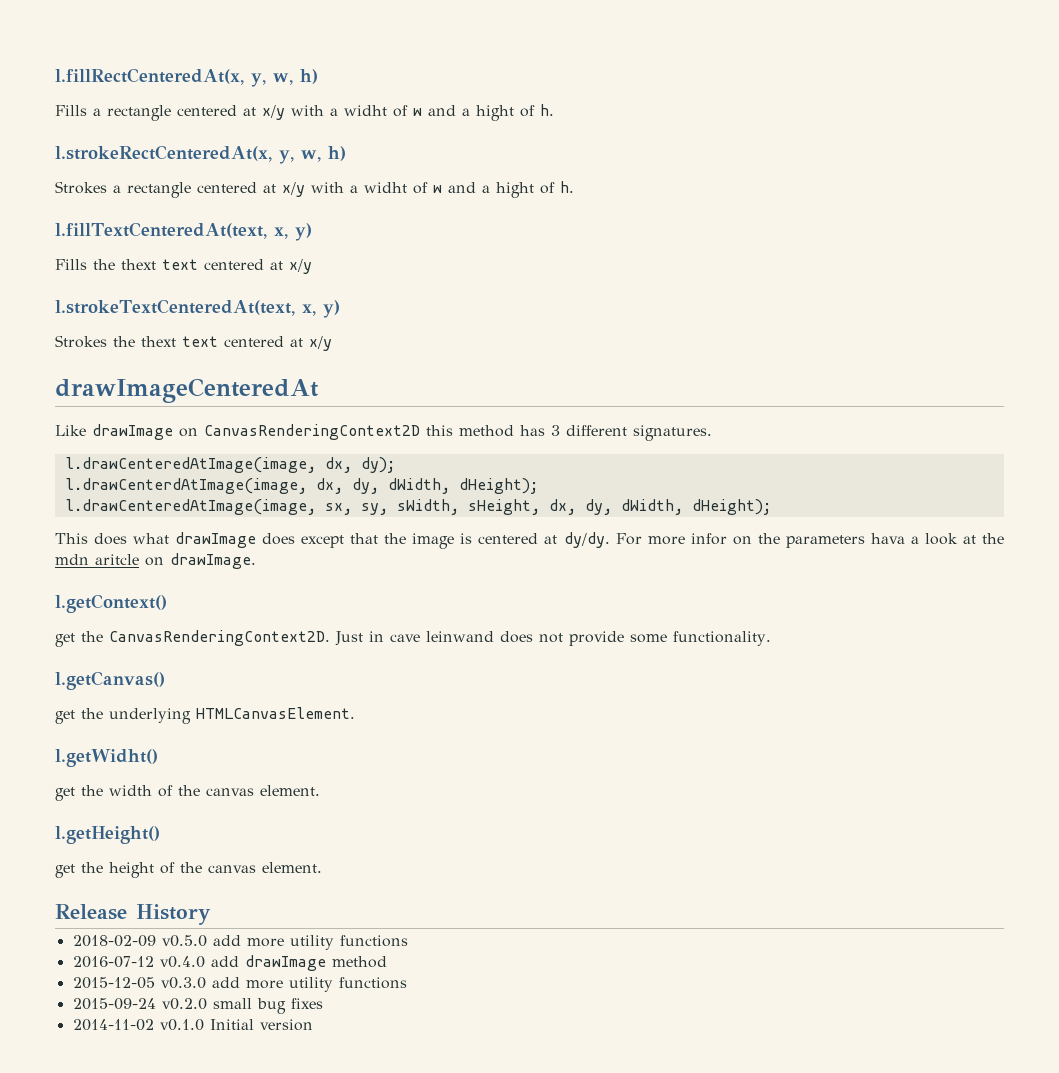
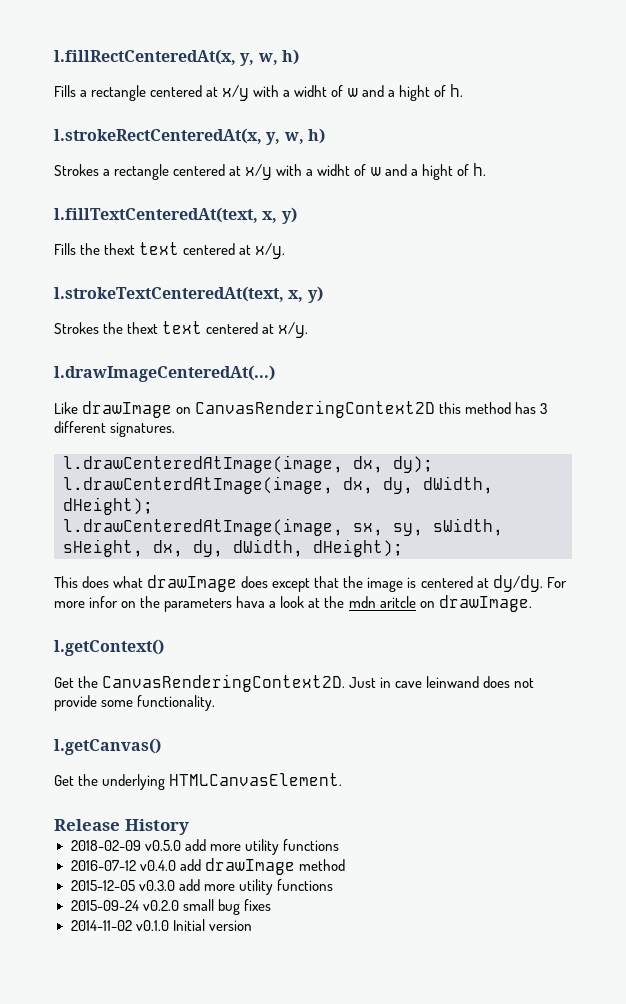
[289,259,312,274] x/y -> [255,243,286,259] x/y.
[309,336,332,351] [55,378,319,403] x/y // drawImageCenteredAt -> [278,322,309,338] [54,365,275,382] x/y. // l.drawImageCenteredAt(...)
[55,633,75,647] get -> [54,677,74,688] Get
[55,710,75,724] get -> [54,775,74,786] Get
[55,749,158,767] [55,785,320,801] [55,826,160,844] [55,862,322,878] // l.getWidht() // get the width of the canvas element. // l.getHeight() // get the height of the canvas element. -> (343, 779) none

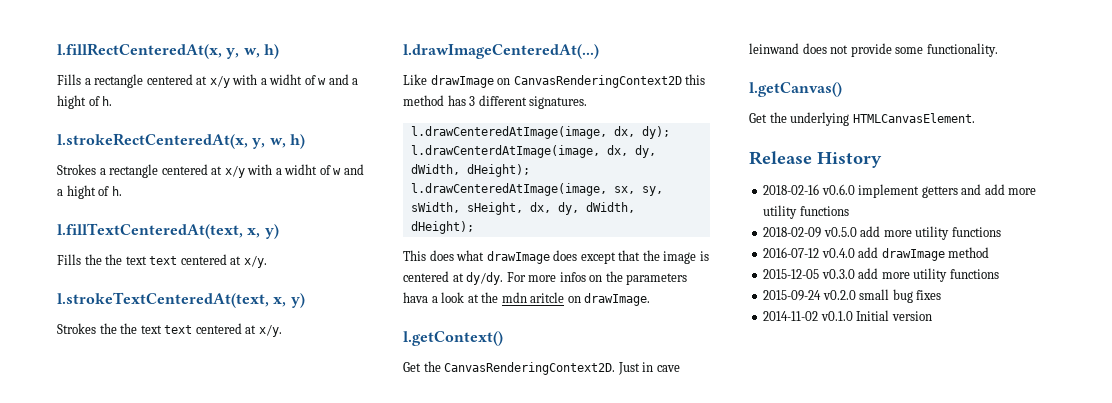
[104,243,136,255] thext -> [105,254,147,265] the text
[127,322,159,334] thext -> [120,323,162,334] the text
[89,596,119,608] infor -> [559,272,586,282] infos
(189, 827) none -> [763,184,1037,198] [763,205,849,219] // 2018-02-16 v0.6.0 implement getters and add more utility functions

